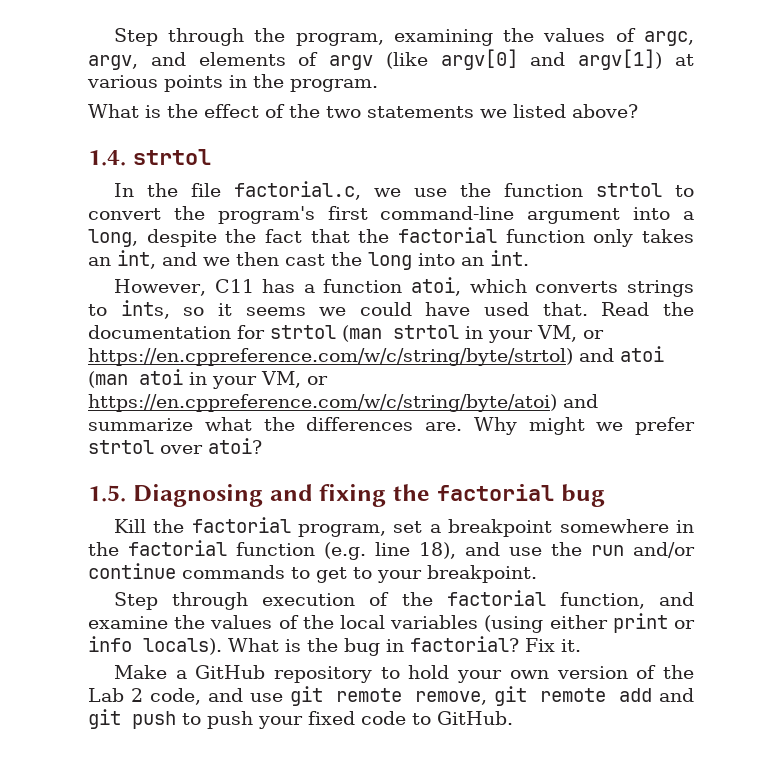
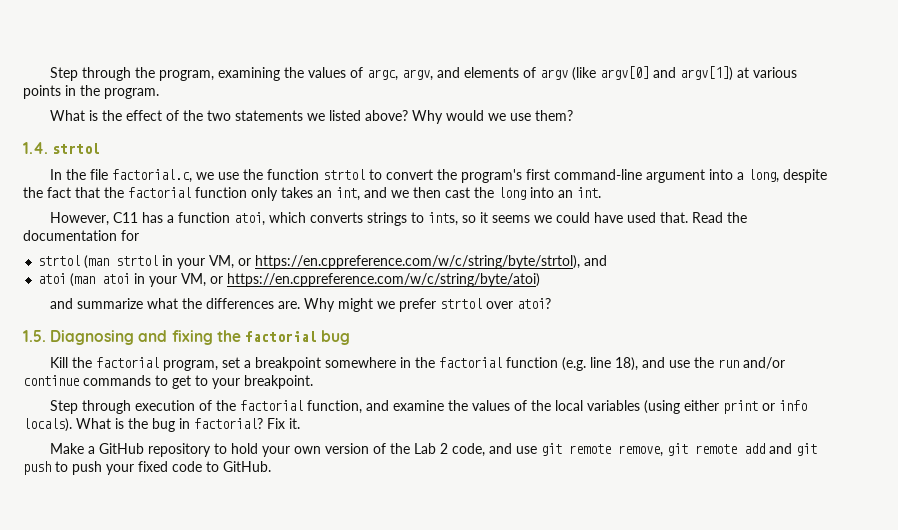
(638, 111) none -> [411,110,573,124] Why would we use them?
(265, 332) none -> (139, 235) //
[88,348,614,366] https://en.cppreference.com/w/c/string/byte/strtol) and -> [255,255,608,269] https://en.cppreference.com/w/c/string/byte/strtol), and //
(557, 403) none -> (541, 280) //

